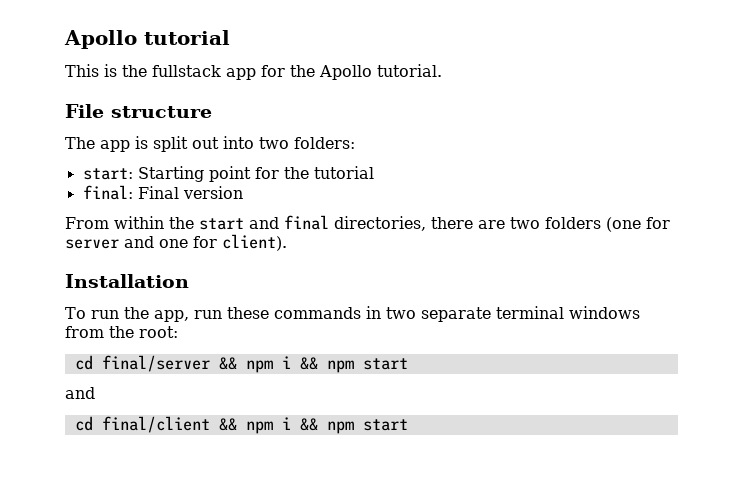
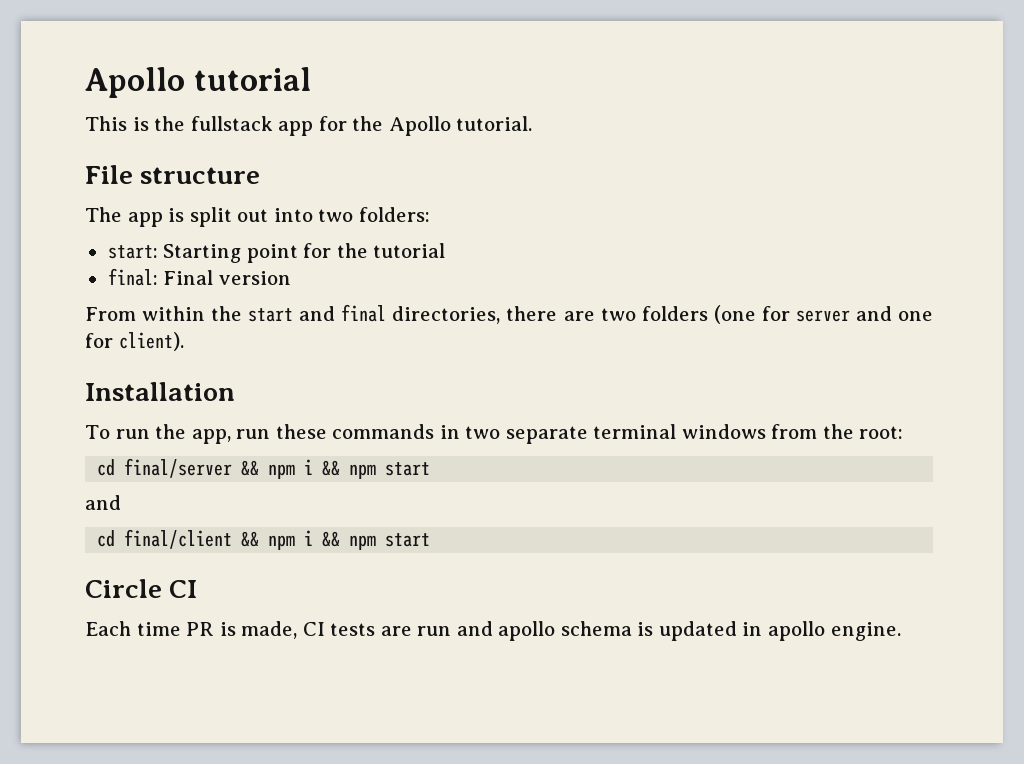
(408, 425) none -> [85,579,198,598] [85,621,901,641] // Circle CI // Each time PR is made, CI tests are run and apollo schema is updated in apollo engine.

